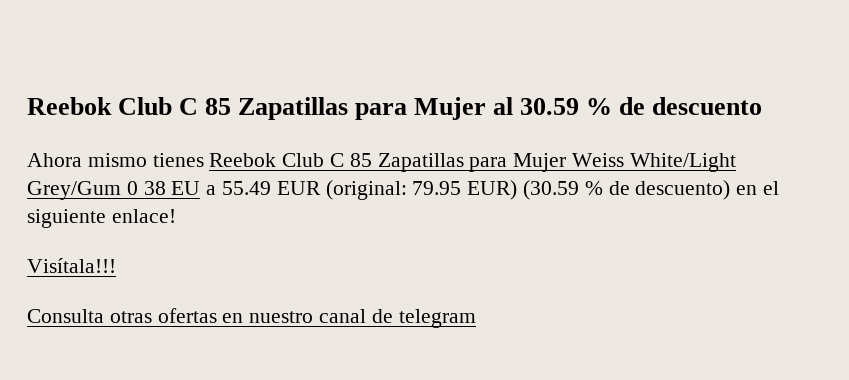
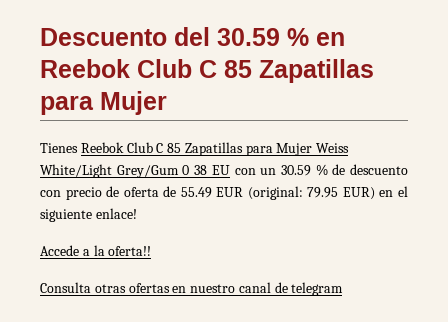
[27,97,763,120] [27,153,204,167] Reebok Club C 85 Zapatillas para Mujer al 30.59 % de descuento // Ahora mismo tienes -> [40,27,345,46] [40,59,374,83] [40,91,167,115] [40,143,78,153] Descuento del 30.59 % en Reebok Club C 85 Zapatillas para Mujer // Tienes
[206,185,217,195] a -> [234,164,408,176] [40,186,177,200] con un 30.59 % de descuento con precio de oferta de
[523,180,731,200] (30.59 % de descuento) -> (375, 193) none
[27,258,116,273] Visítala!!! -> [40,245,152,256] Accede a la oferta!!

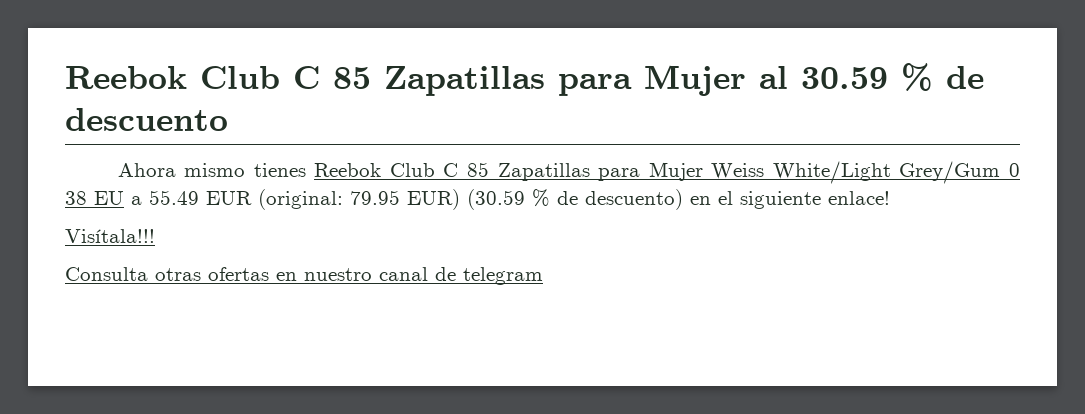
[40,27,345,46] [40,59,374,83] [40,91,167,115] [40,143,78,153] Descuento del 30.59 % en Reebok Club C 85 Zapatillas para Mujer // Tienes -> [65,63,984,96] [65,108,228,131] [117,163,306,177] Reebok Club C 85 Zapatillas para Mujer al 30.59 % de descuento // Ahora mismo tienes
[234,164,408,176] [40,186,177,200] con un 30.59 % de descuento con precio de oferta de -> [131,196,142,205] a
(375, 193) none -> [467,189,683,210] (30.59 % de descuento)
[40,245,152,256] Accede a la oferta!! -> [65,229,155,243] Visítala!!!

